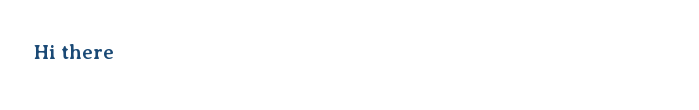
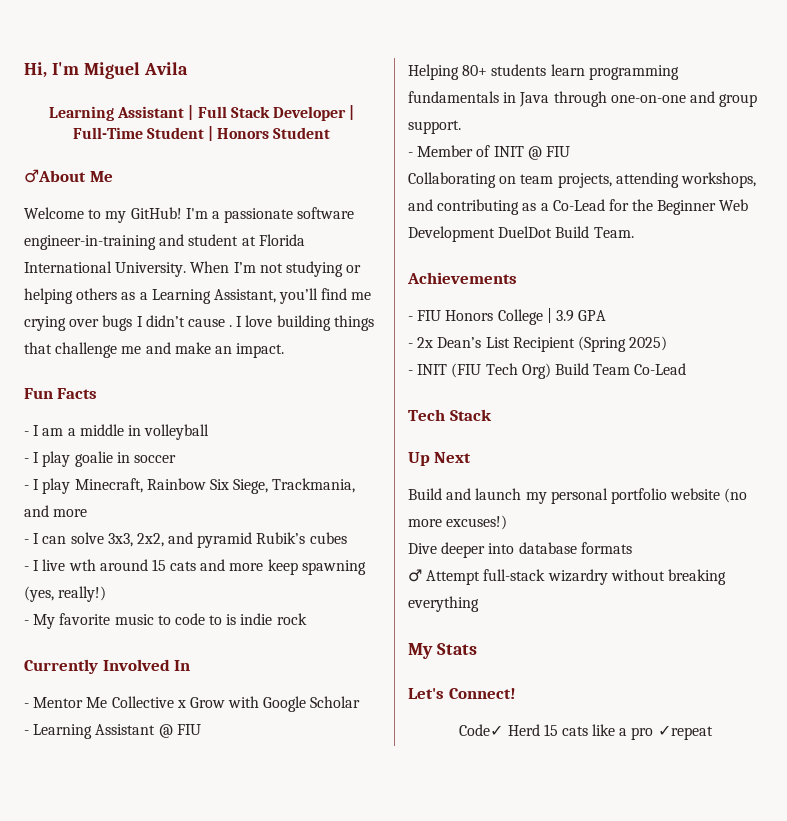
[34,44,115,59] Hi there -> [24,62,188,79] [48,105,355,121] [72,126,331,141] [24,169,113,183] [24,207,355,223] [24,234,305,250] [24,261,362,277] [24,288,372,304] [24,315,374,331] [24,342,285,358] [24,388,98,399] [24,424,210,440] [24,451,176,467] [24,478,356,494] [24,505,88,517] [24,532,347,548] [24,559,366,575] [24,586,107,602] [24,613,307,629] [24,659,191,674] [24,696,361,712] [24,724,201,739] [408,64,679,80] [408,91,758,107] [408,120,461,134] [408,145,570,160] [408,172,756,188] [408,199,749,215] [408,226,634,242] [407,272,517,284] [408,308,607,325] [408,336,668,352] [408,363,687,379] [408,409,492,421] [408,452,472,466] [408,488,748,504] [408,515,508,530] [408,542,632,558] [408,569,726,585] [408,596,479,612] [408,643,477,659] [408,688,516,699] [459,724,713,740] Hi, I'm Miguel Avila // Learning Assistant | Full Stack Developer | Full-Time Student | Honors Student // ♂About Me // Welcome to my GitHub! I'm a passionate software engineer-in-training and student at Florida International University. When I’m not studying or helping others as a Learning Assistant, you’ll find me crying over bugs I didn’t cause . I love building things that challenge me and make an impact. // Fun Facts // - I am a middle in volleyball // - I play goalie in soccer // - I play Minecraft, Rainbow Six Siege, Trackmania, and more // - I can solve 3x3, 2x2, and pyramid Rubik’s cubes // - I live wth around 15 cats and more keep spawning (yes, really!) // - My favorite music to code to is indie rock // Currently Involved In // - Mentor Me Collective x Grow with Google Scholar // - Learning Assistant @ FIU // Helping 80+ students learn programming fundamentals in Java through one-on-one and group support. // - Member of INIT @ FIU // Collaborating on team projects, attending workshops, and contributing as a Co-Lead for the Beginner Web Development DuelDot Build Team. // Achievements // - FIU Honors College | 3.9 GPA // - 2x Dean’s List Recipient (Spring 2025) // - INIT (FIU Tech Org) Build Team Co-Lead // Tech Stack // Up Next // Build and launch my personal portfolio website (no more excuses!) // Dive deeper into database formats // ♂ Attempt full-stack wizardry without breaking everything // My Stats // Let's Connect! // Code✓ Herd 15 cats like a pro ✓repeat

